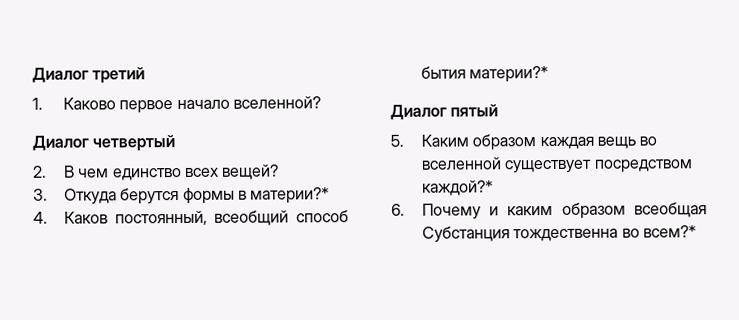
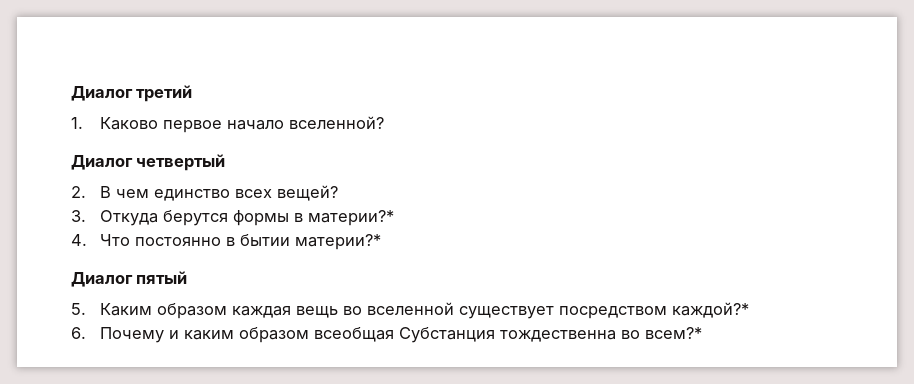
[63,210,349,226] [420,66,466,79] Каков постоянный, всеобщий способ бытия -> [99,234,290,246] Что постоянно в бытии

